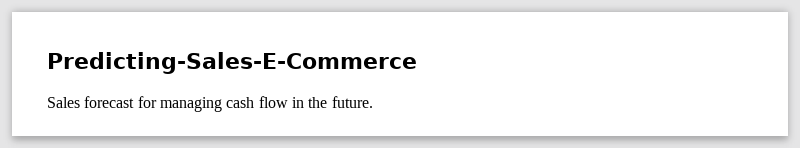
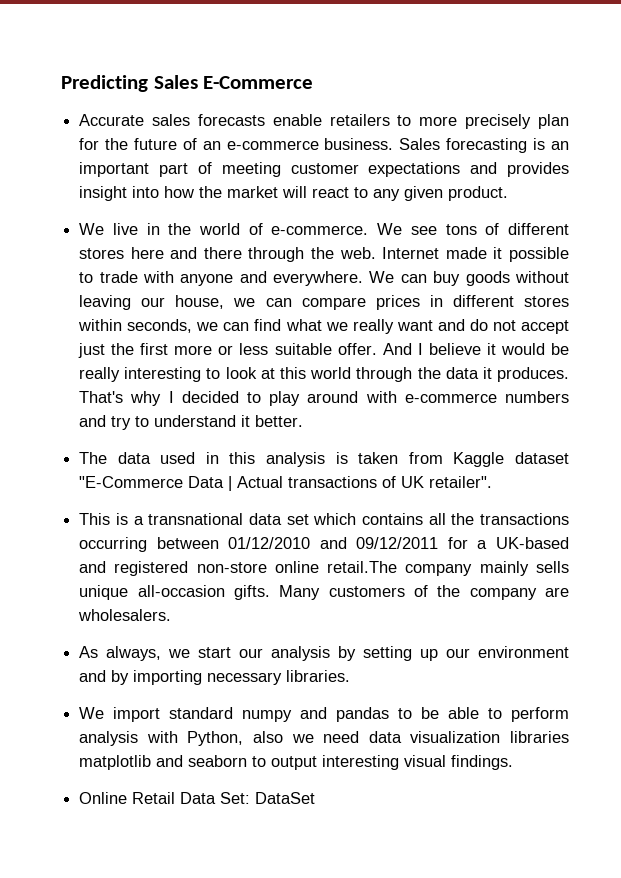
[47,52,417,74] [47,96,373,112] Predicting-Sales-E-Commerce // Sales forecast for managing cash flow in the future. -> [61,75,314,92] [79,114,569,129] [79,138,569,153] [79,162,569,177] [79,186,509,201] [79,223,569,235] [79,247,569,262] [79,271,569,286] [79,295,569,310] [78,319,569,334] [78,343,570,358] [79,367,569,382] [79,391,569,406] [79,415,304,430] [79,452,569,467] [79,476,493,491] [79,513,569,525] [79,537,569,552] [79,561,570,576] [79,585,569,600] [78,609,172,621] [79,646,570,661] [79,670,351,685] [79,707,570,722] [79,731,569,746] [79,755,514,770] [79,792,316,804] Predicting Sales E-Commerce // Accurate sales forecasts enable retailers to more precisely plan for the future of an e-commerce business. Sales forecasting is an important part of meeting customer expectations and provides insight into how the market will react to any given product. // We live in the world of e-commerce. We see tons of different stores here and there through the web. Internet made it possible to trade with anyone and everywhere. We can buy goods without leaving our house, we can compare prices in different stores within seconds, we can find what we really want and do not accept just the first more or less suitable offer. And I believe it would be really interesting to look at this world through the data it produces. That's why I decided to play around with e-commerce numbers and try to understand it better. // The data used in this analysis is taken from Kaggle dataset "E-Commerce Data | Actual transactions of UK retailer". // This is a transnational data set which contains all the transactions occurring between 01/12/2010 and 09/12/2011 for a UK-based and registered non-store online retail.The company mainly sells unique all-occasion gifts. Many customers of the company are wholesalers. // As always, we start our analysis by setting up our environment and by importing necessary libraries. // We import standard numpy and pandas to be able to perform analysis with Python, also we need data visualization libraries matplotlib and seaborn to output interesting visual findings. // Online Retail Data Set: DataSet

